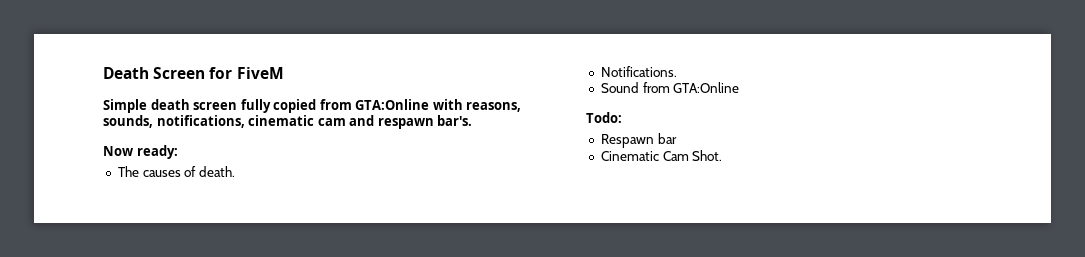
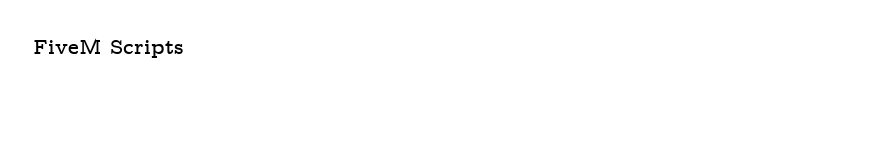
[103,67,284,79] [103,99,522,113] [103,115,473,129] [103,145,178,159] [117,166,235,177] [600,66,677,77] [600,82,740,93] [586,112,622,123] [600,133,677,148] [600,150,723,161] Death Screen for FiveM // Simple death screen fully copied from GTA:Online with reasons, sounds, notifications, cinematic cam and respawn bar's. // Now ready: // The causes of death. // Notifications. // Sound from GTA:Online // Todo: // Respawn bar // Cinematic Cam Shot. -> [33,38,184,58] FiveM Scripts

